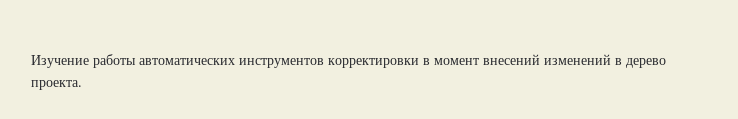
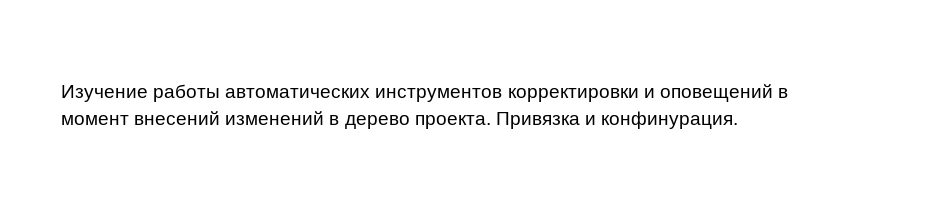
(419, 63) none -> [643,84,773,102] и оповещений
(82, 85) none -> [495,111,739,129] Привязка и конфинурация.

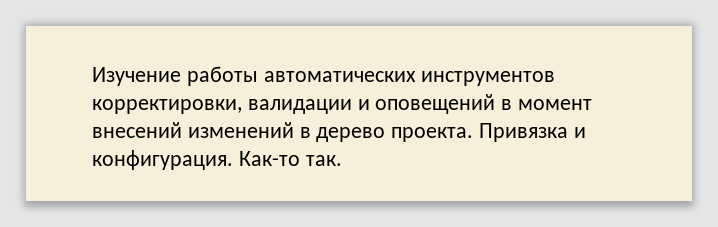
[507,88,639,102] корректировки -> [92,99,352,114] корректировки, валидации
[601,111,739,129] конфинурация. -> [92,150,342,170] конфигурация. Как-то так.

